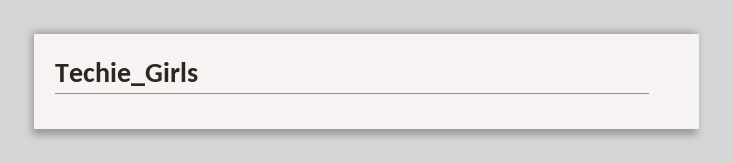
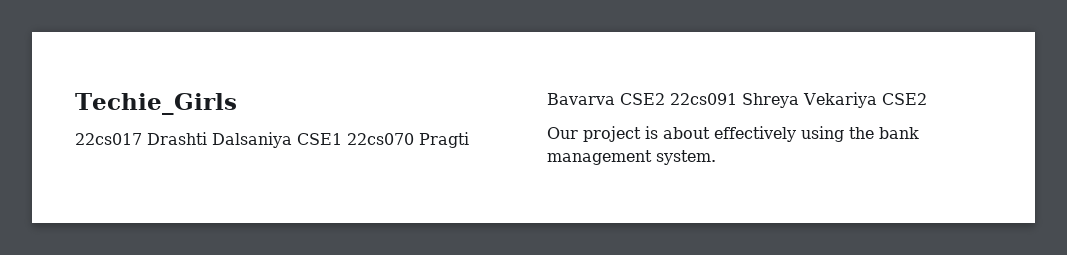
(198, 74) none -> [75,132,469,148] [547,92,927,108] [547,126,919,142] [547,150,716,165] // 22cs017 Drashti Dalsaniya CSE1 22cs070 Pragti Bavarva CSE2 22cs091 Shreya Vekariya CSE2 // Our project is about effectively using the bank management system.

